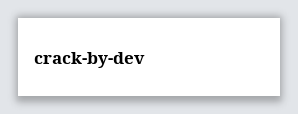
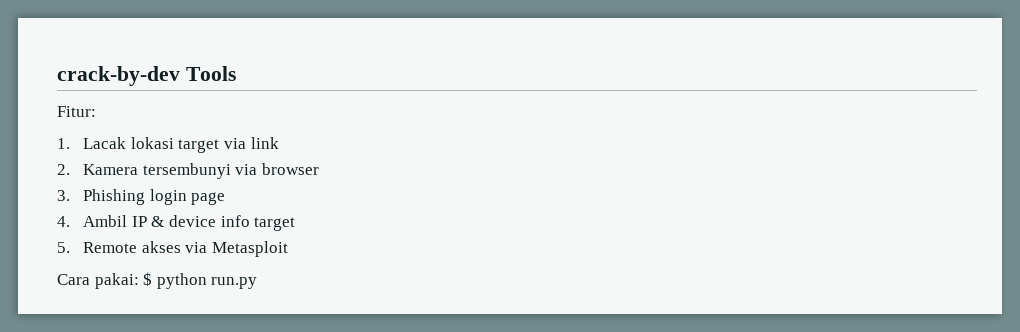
(145, 60) none -> [185,66,236,81] [57,106,96,117] [57,137,279,153] [57,163,320,179] [57,189,226,205] [57,215,296,231] [57,241,289,257] [57,272,258,289] Tools // Fitur: // 1. Lacak lokasi target via link // 2. Kamera tersembunyi via browser // 3. Phishing login page // 4. Ambil IP & device info target // 5. Remote akses via Metasploit // Cara pakai: $ python run.py

